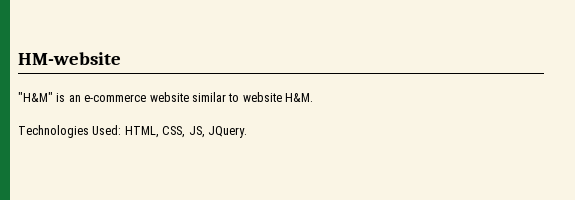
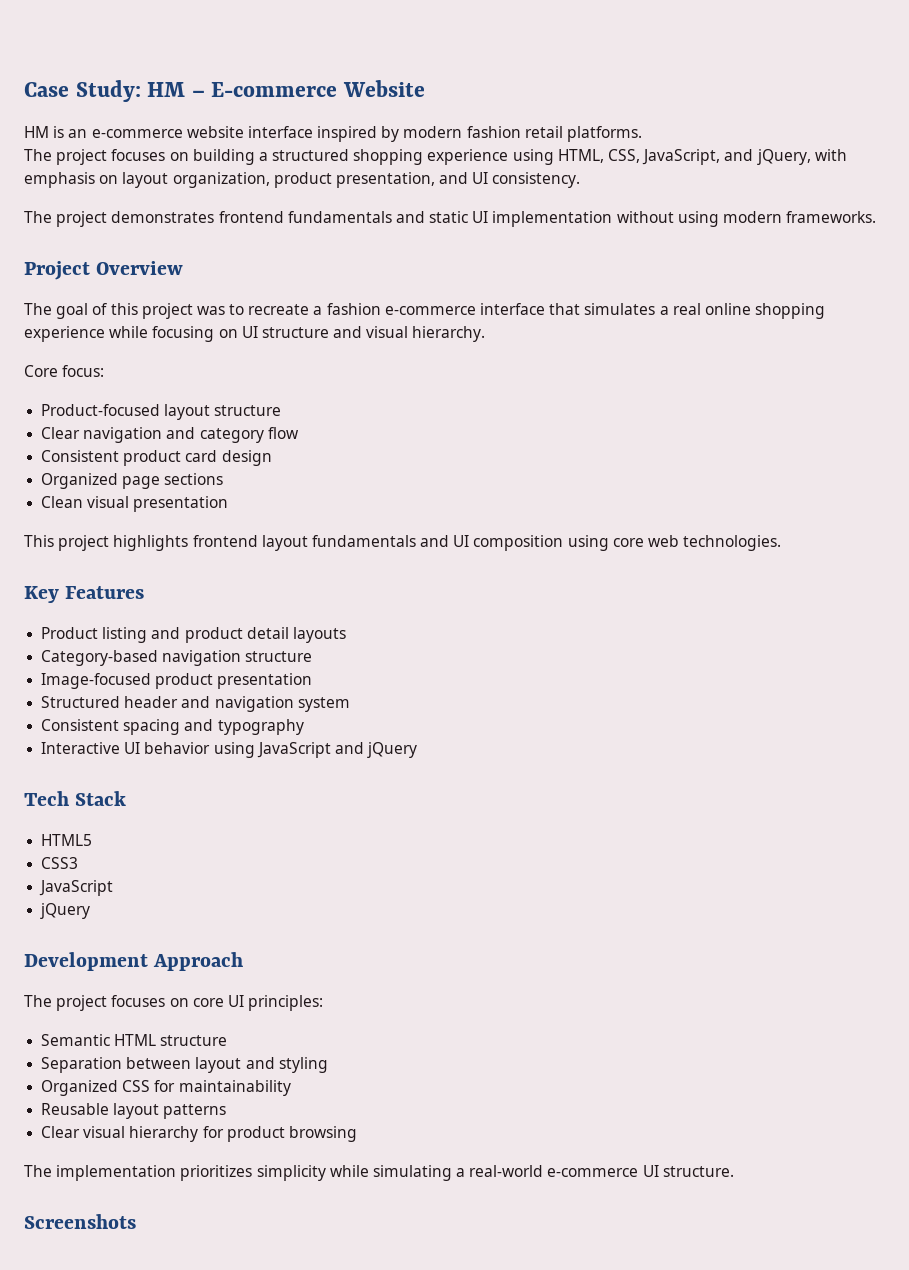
[18,52,121,65] [18,92,313,102] [18,125,247,138] HM-website // "H&M" is an e-commerce website similar to website H&M. // Technologies Used: HTML, CSS, JS, JQuery. -> [24,80,426,102] [24,126,643,142] [24,149,847,165] [24,172,581,188] [24,211,877,227] [24,261,184,280] [24,303,826,319] [24,326,486,342] [24,365,105,377] [41,404,282,420] [41,427,299,443] [41,450,272,466] [41,473,224,489] [41,496,229,512] [24,535,782,551] [24,586,145,603] [41,627,346,643] [41,650,313,666] [41,673,313,689] [41,696,350,712] [41,719,304,735] [41,742,418,758] [24,791,127,806] [41,834,93,846] [41,857,79,869] [39,880,114,896] [40,903,91,919] [24,952,244,971] [24,995,324,1011] [41,1034,228,1046] [41,1057,328,1073] [41,1080,291,1096] [41,1103,227,1119] [41,1126,357,1142] [24,1165,734,1181] [24,1214,136,1229] Case Study: HM – E-commerce Website // HM is an e-commerce website interface inspired by modern fashion retail platforms. // The project focuses on building a structured shopping experience using HTML, CSS, JavaScript, and jQuery, with emphasis on layout organization, product presentation, and UI consistency. // The project demonstrates frontend fundamentals and static UI implementation without using modern frameworks. // Project Overview // The goal of this project was to recreate a fashion e-commerce interface that simulates a real online shopping experience while focusing on UI structure and visual hierarchy. // Core focus: // Product-focused layout structure // Clear navigation and category flow // Consistent product card design // Organized page sections // Clean visual presentation // This project highlights frontend layout fundamentals and UI composition using core web technologies. // Key Features // Product listing and product detail layouts // Category-based navigation structure // Image-focused product presentation // Structured header and navigation system // Consistent spacing and typography // Interactive UI behavior using JavaScript and jQuery // Tech Stack // HTML5 // CSS3 // JavaScript // jQuery // Development Approach // The project focuses on core UI principles: // Semantic HTML structure // Separation between layout and styling // Organized CSS for maintainability // Reusable layout patterns // Clear visual hierarchy for product browsing // The implementation prioritizes simplicity while simulating a real-world e-commerce UI structure. // Screenshots

